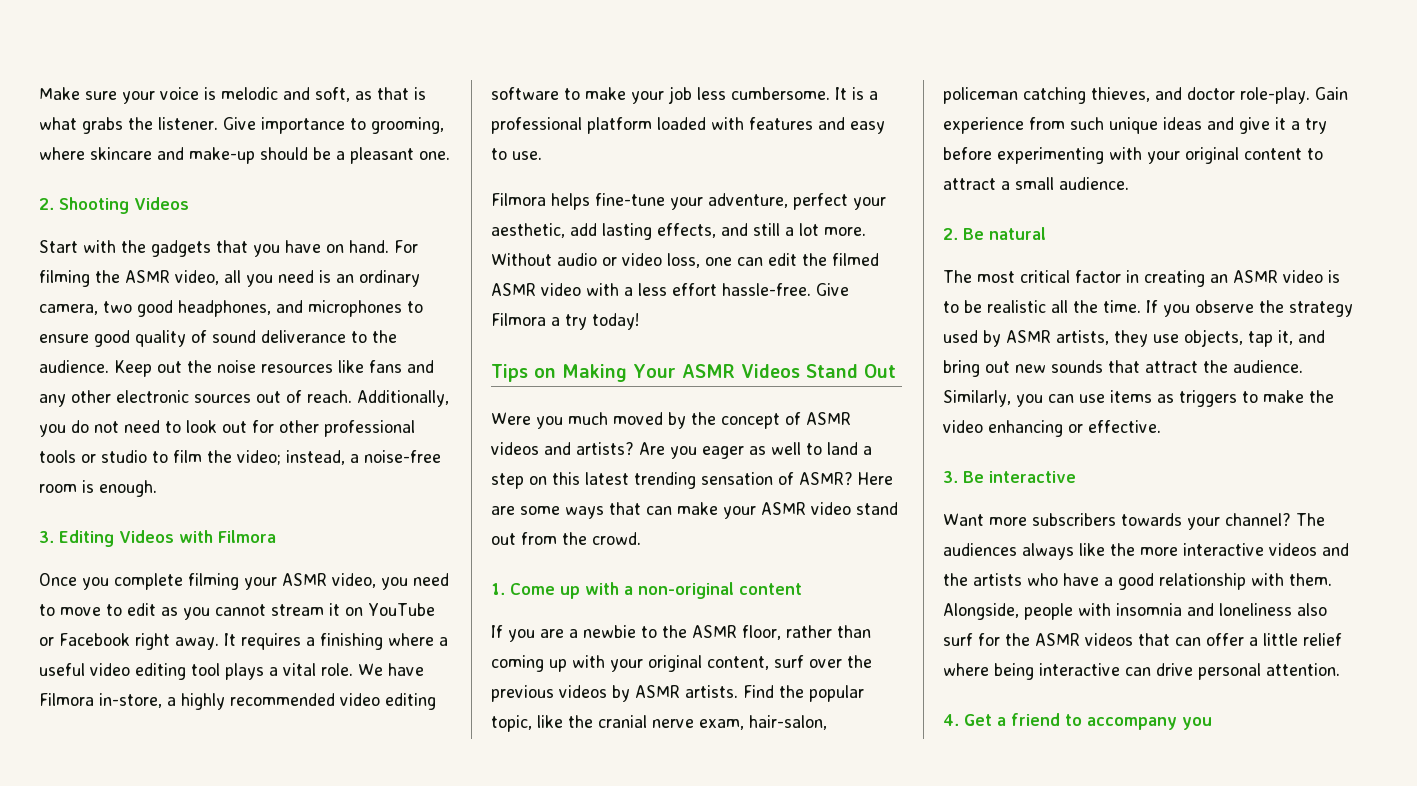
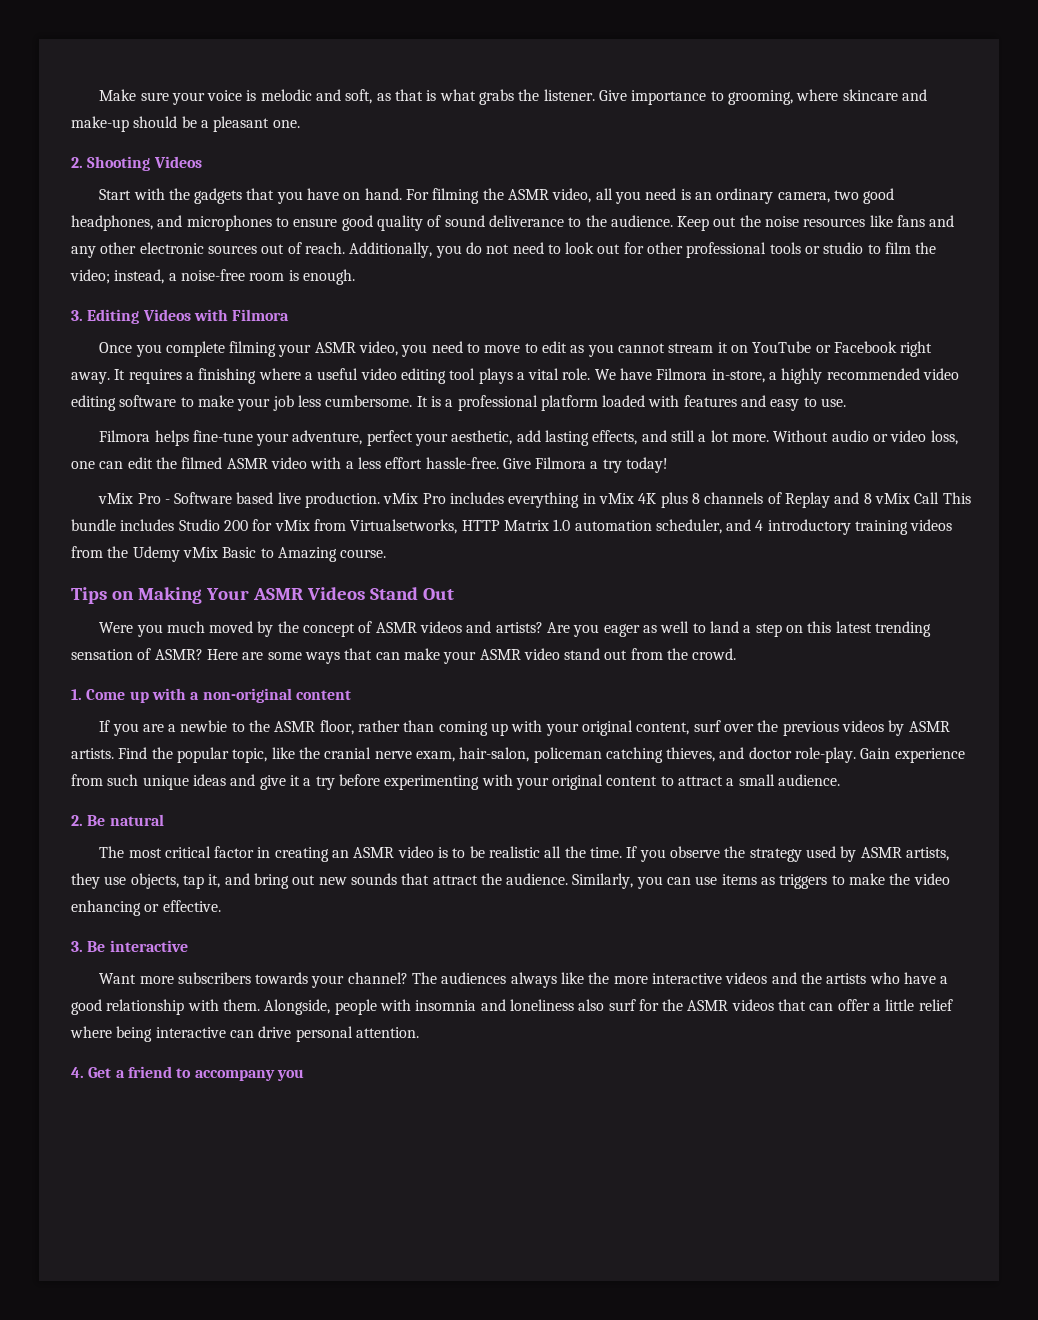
(639, 321) none -> [98,492,971,508] [71,519,953,535] [71,546,387,562] // vMix Pro - Software based live production. vMix Pro includes everything in vMix 4K plus 8 channels of Replay and 8 vMix Call This bundle includes Studio 200 for vMix from Virtualsetworks, HTTP Matrix 1.0 automation scheduler, and 4 introductory training videos from the Udemy vMix Basic to Amazing course.

